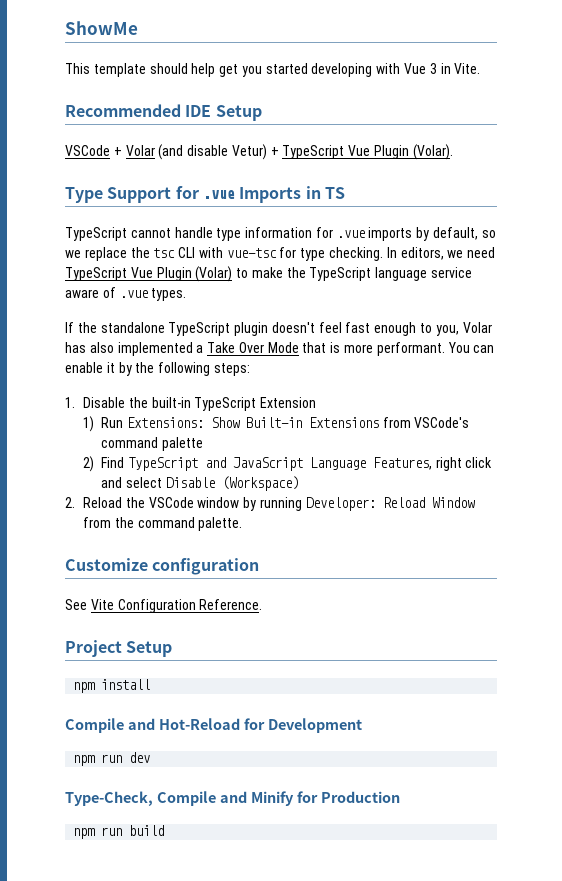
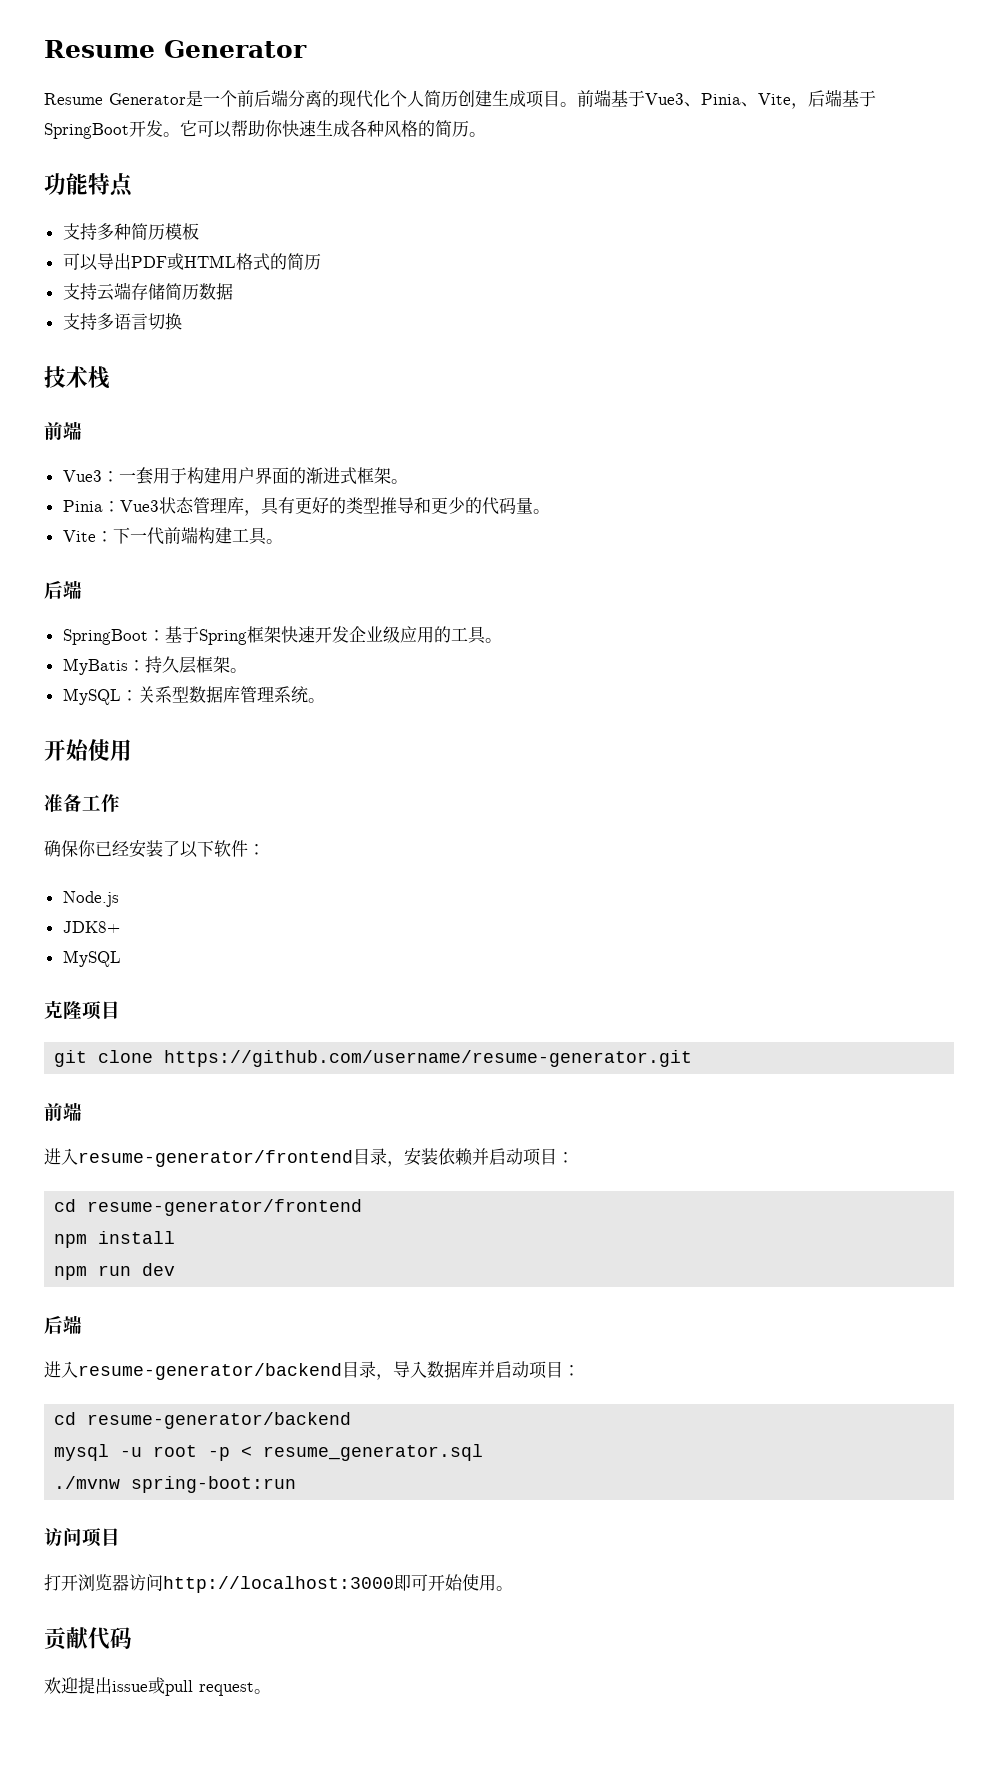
[65,21,138,35] [65,63,481,77] [65,104,262,121] [65,144,453,160] [65,186,345,203] [65,227,496,241] [65,247,496,261] [65,266,473,282] [65,287,187,301] [65,322,492,336] [65,342,495,356] [65,362,250,376] [65,397,317,411] [82,416,470,432] [100,437,203,451] [82,456,493,472] [100,476,299,491] [65,497,475,511] [82,517,243,531] [65,558,260,575] [65,599,263,613] [65,640,173,657] [73,679,151,693] [65,718,362,733] [73,752,151,766] [65,791,400,806] [73,825,165,839] ShowMe // This template should help get you started developing with Vue 3 in Vite. // Recommended IDE Setup // VSCode + Volar (and disable Vetur) + TypeScript Vue Plugin (Volar). // Type Support for .vue Imports in TS // TypeScript cannot handle type information for .vue imports by default, so we replace the tsc CLI with vue-tsc for type checking. In editors, we need TypeScript Vue Plugin (Volar) to make the TypeScript language service aware of .vue types. // If the standalone TypeScript plugin doesn't feel fast enough to you, Volar has also implemented a Take Over Mode that is more performant. You can enable it by the following steps: // 1. Disable the built-in TypeScript Extension // 1) Run Extensions: Show Built-in Extensions from VSCode's command palette // 2) Find TypeScript and JavaScript Language Features, right click and select Disable (Workspace) // 2. Reload the VSCode window by running Developer: Reload Window from the command palette. // Customize configuration // See Vite Configuration Reference. // Project Setup // npm install // Compile and Hot-Reload for Development // npm run dev // Type-Check, Compile and Minify for Production // npm run build -> [44,40,307,58] [44,89,876,109] [44,120,486,139] [44,173,133,197] [62,223,199,240] [62,253,321,271] [62,282,233,301] [62,313,182,330] [44,366,110,389] [44,421,82,440] [62,467,408,485] [62,497,550,516] [62,526,283,545] [44,580,82,599] [62,626,502,645] [62,656,247,675] [62,686,325,705] [44,739,132,761] [44,794,120,812] [44,840,265,858] [62,891,119,907] [62,921,120,933] [62,950,121,967] [44,1001,120,1020] [54,1050,693,1067] [44,1102,82,1121] [44,1148,574,1167] [54,1199,363,1216] [54,1231,176,1248] [54,1263,176,1280] [44,1315,82,1334] [44,1361,580,1380] [54,1412,352,1429] [54,1444,484,1461] [54,1476,297,1493] [44,1528,120,1547] [44,1574,513,1593] [44,1627,132,1651] [44,1677,271,1696] Resume Generator // Resume Generator是一个前后端分离的现代化个人简历创建生成项目。前端基于Vue3、Pinia、Vite，后端基于SpringBoot开发。它可以帮助你快速生成各种风格的简历。 // 功能特点 // 支持多种简历模板 // 可以导出PDF或HTML格式的简历 // 支持云端存储简历数据 // 支持多语言切换 // 技术栈 // 前端 // Vue3：一套用于构建用户界面的渐进式框架。 // Pinia：Vue3状态管理库，具有更好的类型推导和更少的代码量。 // Vite：下一代前端构建工具。 // 后端 // SpringBoot：基于Spring框架快速开发企业级应用的工具。 // MyBatis：持久层框架。 // MySQL：关系型数据库管理系统。 // 开始使用 // 准备工作 // 确保你已经安装了以下软件： // Node.js // JDK8+ // MySQL // 克隆项目 // git clone https://github.com/username/resume-generator.git // 前端 // 进入resume-generator/frontend目录，安装依赖并启动项目： // cd resume-generator/frontend // npm install // npm run dev // 后端 // 进入resume-generator/backend目录，导入数据库并启动项目： // cd resume-generator/backend // mysql -u root -p < resume_generator.sql // ./mvnw spring-boot:run // 访问项目 // 打开浏览器访问http://localhost:3000即可开始使用。 // 贡献代码 // 欢迎提出issue或pull request。

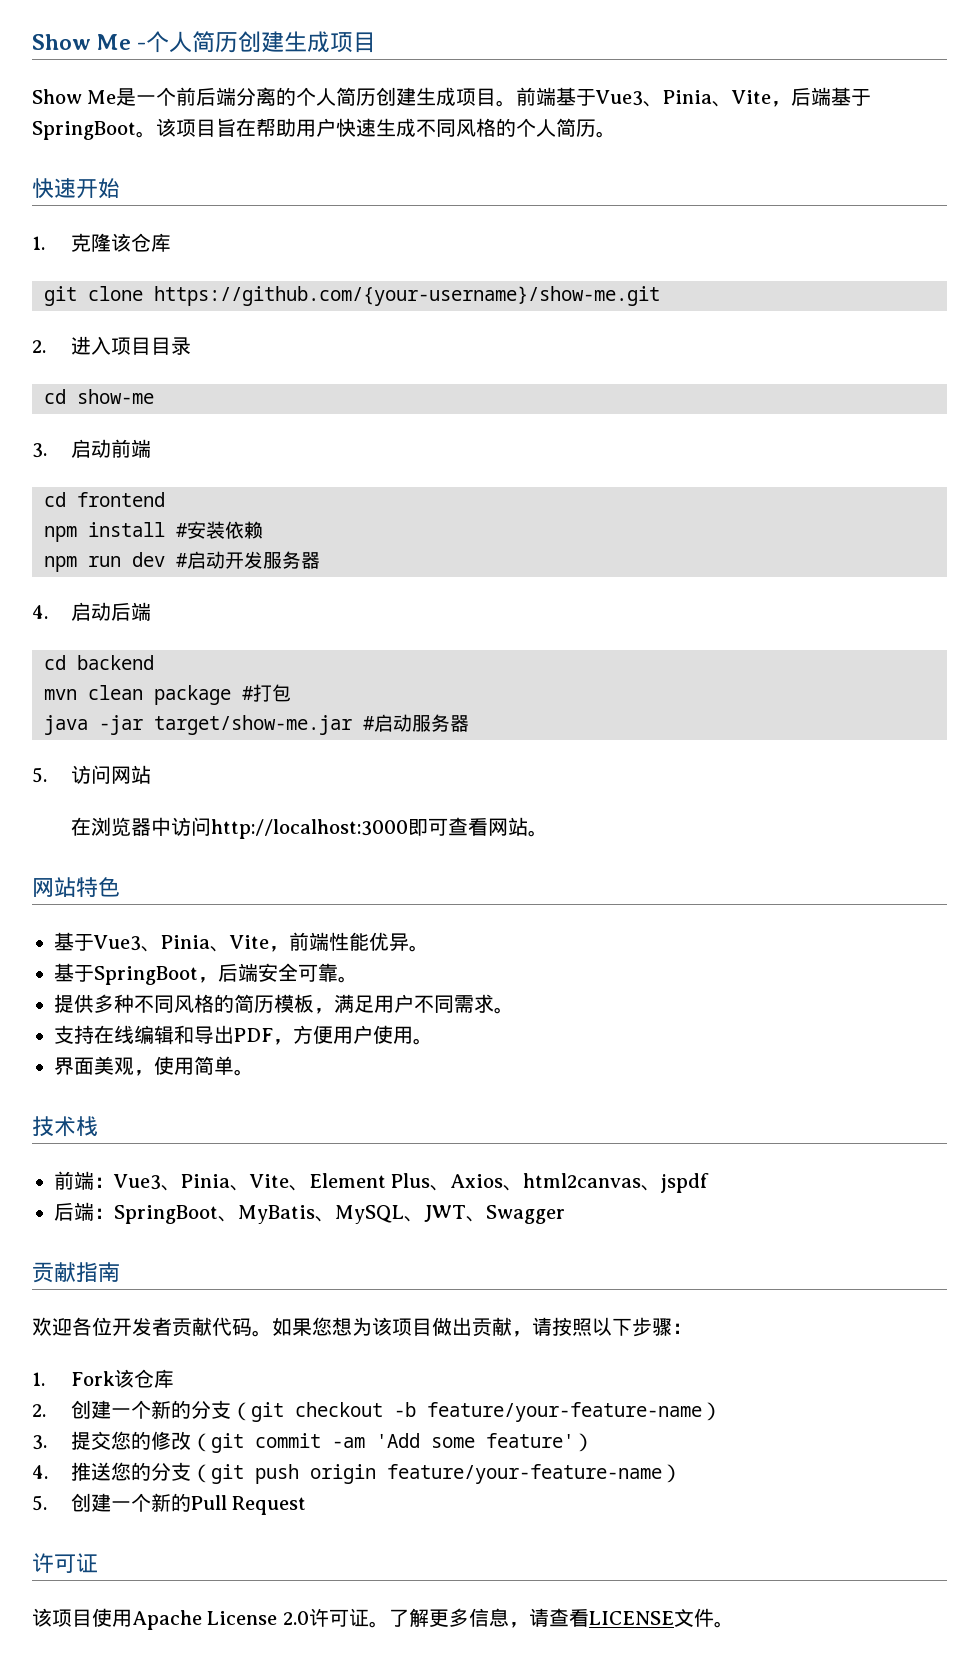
[44,40,307,58] [44,93,186,105] Resume Generator // Resume Generator -> [32,31,377,53] [32,89,117,104] Show Me -个人简历创建生成项目 // Show Me
[339,90,390,108] 现代化 -> (297, 96) none
[129,120,486,138] [44,173,133,197] [62,223,199,240] [62,253,321,271] [62,282,233,301] [62,313,182,330] [44,366,110,389] [44,421,82,440] [62,467,408,485] [62,497,550,516] [62,526,283,545] [44,580,82,599] [62,626,502,645] [62,656,247,675] [62,686,325,705] [44,739,132,761] [44,794,120,812] [44,840,265,858] [62,891,119,907] [62,921,120,933] [62,950,121,967] [44,1001,120,1020] [54,1050,693,1067] [44,1102,82,1121] [44,1148,574,1167] [54,1199,363,1216] [54,1231,176,1248] [54,1263,176,1280] [44,1315,82,1334] [44,1361,580,1380] [54,1412,352,1429] [54,1444,484,1461] [54,1476,297,1493] [44,1528,120,1547] [44,1574,513,1593] [44,1627,132,1651] [44,1677,254,1696] 开发。它可以帮助你快速生成各种风格的简历。 // 功能特点 // 支持多种简历模板 // 可以导出PDF或HTML格式的简历 // 支持云端存储简历数据 // 支持多语言切换 // 技术栈 // 前端 // Vue3：一套用于构建用户界面的渐进式框架。 // Pinia：Vue3状态管理库，具有更好的类型推导和更少的代码量。 // Vite：下一代前端构建工具。 // 后端 // SpringBoot：基于Spring框架快速开发企业级应用的工具。 // MyBatis：持久层框架。 // MySQL：关系型数据库管理系统。 // 开始使用 // 准备工作 // 确保你已经安装了以下软件： // Node.js // JDK8+ // MySQL // 克隆项目 // git clone https://github.com/username/resume-generator.git // 前端 // 进入resume-generator/frontend目录，安装依赖并启动项目： // cd resume-generator/frontend // npm install // npm run dev // 后端 // 进入resume-generator/backend目录，导入数据库并启动项目： // cd resume-generator/backend // mysql -u root -p < resume_generator.sql // ./mvnw spring-boot:run // 访问项目 // 打开浏览器访问http://localhost:3000即可开始使用。 // 贡献代码 // 欢迎提出issue或pull request -> [136,118,616,138] [32,178,120,199] [32,233,171,252] [44,286,660,306] [32,336,191,355] [44,389,154,404] [32,439,151,458] [44,492,165,507] [44,521,263,542] [44,551,320,572] [32,602,151,621] [44,655,154,670] [44,684,291,705] [44,714,469,735] [32,765,151,784] [70,817,548,839] [32,877,120,897] [54,932,429,952] [54,963,358,985] [54,994,514,1014] [54,1025,433,1045] [54,1056,254,1076] [32,1116,98,1137] [54,1171,710,1193] [54,1202,565,1224] [32,1262,120,1283] [32,1317,692,1337] [32,1369,174,1388] [32,1400,722,1422] [32,1431,594,1453] [32,1462,682,1484] [32,1493,306,1515] [32,1553,98,1573] [32,1608,714,1630] 。该项目旨在帮助用户快速生成不同风格的个人简历。 // 快速开始 // 1.克隆该仓库 // git clone https://github.com/{your-username}/show-me.git // 2.进入项目目录 // cd show-me // 3.启动前端 // cd frontend // npm install #安装依赖 // npm run dev #启动开发服务器 // 4.启动后端 // cd backend // mvn clean package #打包 // java -jar target/show-me.jar #启动服务器 // 5.访问网站 // 在浏览器中访问http://localhost:3000即可查看网站。 // 网站特色 // 基于Vue3、Pinia、Vite，前端性能优异。 // 基于SpringBoot，后端安全可靠。 // 提供多种不同风格的简历模板，满足用户不同需求。 // 支持在线编辑和导出PDF，方便用户使用。 // 界面美观，使用简单。 // 技术栈 // 前端：Vue3、Pinia、Vite、Element Plus、Axios、html2canvas、jspdf // 后端：SpringBoot、MyBatis、MySQL、JWT、Swagger // 贡献指南 // 欢迎各位开发者贡献代码。如果您想为该项目做出贡献，请按照以下步骤： // 1. Fork该仓库 // 2.创建一个新的分支（git checkout -b feature/your-feature-name） // 3.提交您的修改（git commit -am 'Add some feature'） // 4.推送您的分支（git push origin feature/your-feature-name） // 5.创建一个新的Pull Request // 许可证 // 该项目使用Apache License 2.0许可证。了解更多信息，请查看LICENSE文件

